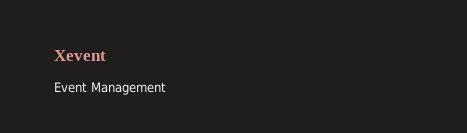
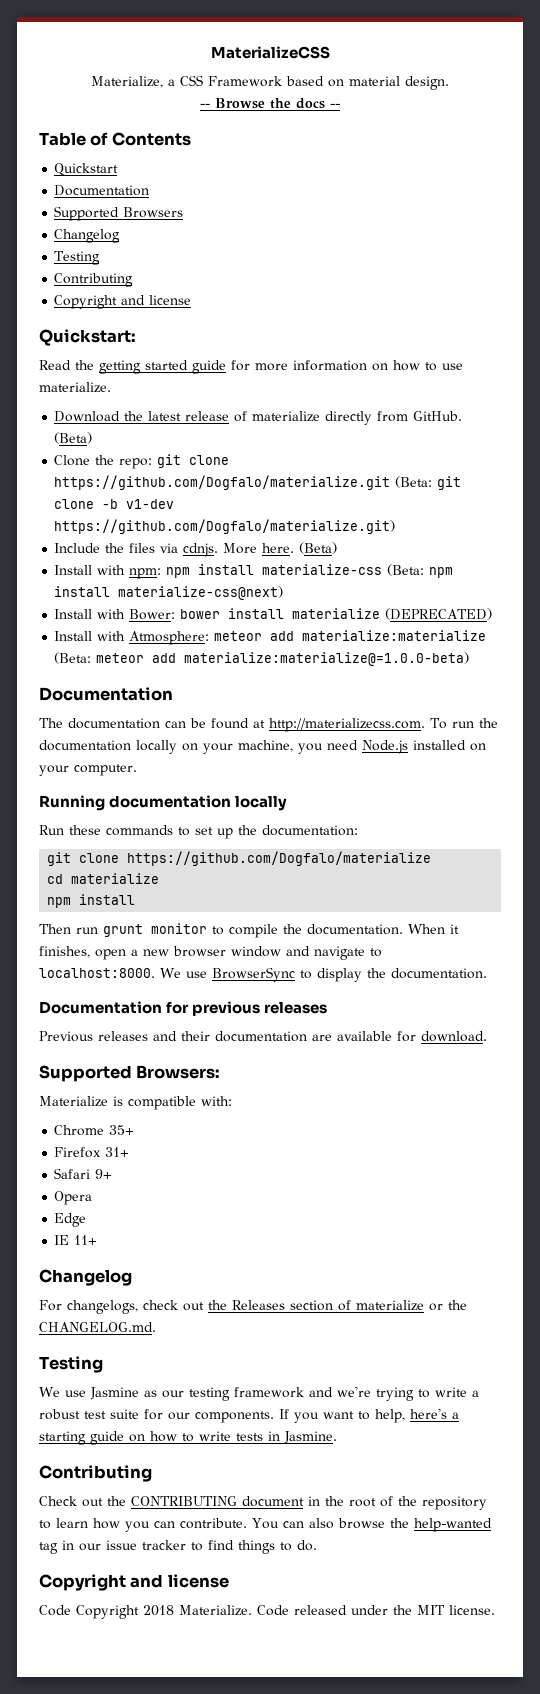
[54,50,106,61] [54,82,166,95] Xevent // Event Management -> [210,46,330,59] [91,75,449,90] [200,98,340,109] [39,132,191,146] [54,163,119,176] [54,185,150,196] [54,206,184,221] [54,229,121,243] [54,251,101,265] [54,273,134,287] [54,295,192,309] [39,329,136,346] [39,360,463,374] [39,382,111,393] [54,411,463,425] [54,432,93,444] [54,454,230,469] [54,475,462,490] [54,499,175,509] [54,519,396,534] [54,542,338,557] [54,564,454,579] [54,586,284,600] [54,608,493,620] [54,630,487,645] [54,652,470,666] [39,687,173,701] [39,718,498,732] [39,740,486,754] [39,764,137,776] [39,795,288,811] [39,825,358,839] [47,851,432,866] [47,873,160,884] [47,894,136,908] [39,923,459,938] [39,946,382,960] [39,967,487,982] [39,1001,328,1016] [39,1031,487,1042] [39,1065,221,1082] [39,1096,232,1110] [54,1125,135,1136] [54,1147,130,1158] [54,1168,113,1179] [54,1191,93,1205] [54,1213,87,1227] [54,1235,98,1245] [39,1269,132,1286] [39,1300,467,1314] [39,1322,156,1332] [39,1356,103,1373] [39,1386,479,1401] [39,1408,459,1423] [39,1431,337,1445] [39,1465,152,1482] [39,1496,487,1510] [39,1518,492,1532] [39,1540,317,1554] [39,1574,229,1591] [39,1605,495,1619] MaterializeCSS // Materialize, a CSS Framework based on material design. // -- Browse the docs -- // Table of Contents // Quickstart // Documentation // Supported Browsers // Changelog // Testing // Contributing // Copyright and license // Quickstart: // Read the getting started guide for more information on how to use materialize. // Download the latest release of materialize directly from GitHub. (Beta) // Clone the repo: git clone https://github.com/Dogfalo/materialize.git (Beta: git clone -b v1-dev https://github.com/Dogfalo/materialize.git) // Include the files via cdnjs. More here. (Beta) // Install with npm: npm install materialize-css (Beta: npm install materialize-css@next) // Install with Bower: bower install materialize (DEPRECATED) // Install with Atmosphere: meteor add materialize:materialize (Beta: meteor add materialize:materialize@=1.0.0-beta) // Documentation // The documentation can be found at http://materializecss.com. To run the documentation locally on your machine, you need Node.js installed on your computer. // Running documentation locally // Run these commands to set up the documentation: // git clone https://github.com/Dogfalo/materialize // cd materialize // npm install // Then run grunt monitor to compile the documentation. When it finishes, open a new browser window and navigate to localhost:8000. We use BrowserSync to display the documentation. // Documentation for previous releases // Previous releases and their documentation are available for download. // Supported Browsers: // Materialize is compatible with: // Chrome 35+ // Firefox 31+ // Safari 9+ // Opera // Edge // IE 11+ // Changelog // For changelogs, check out the Releases section of materialize or the CHANGELOG.md. // Testing // We use Jasmine as our testing framework and we're trying to write a robust test suite for our components. If you want to help, here's a starting guide on how to write tests in Jasmine. // Contributing // Check out the CONTRIBUTING document in the root of the repository to learn how you can contribute. You can also browse the help-wanted tag in our issue tracker to find things to do. // Copyright and license // Code Copyright 2018 Materialize. Code released under the MIT license.

